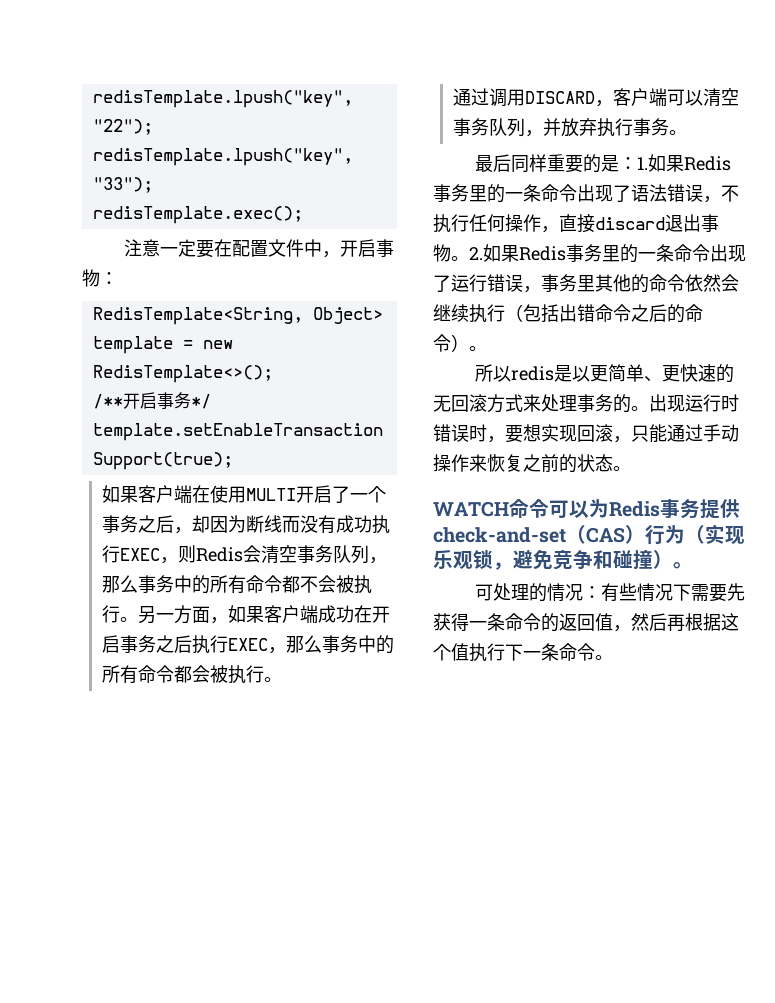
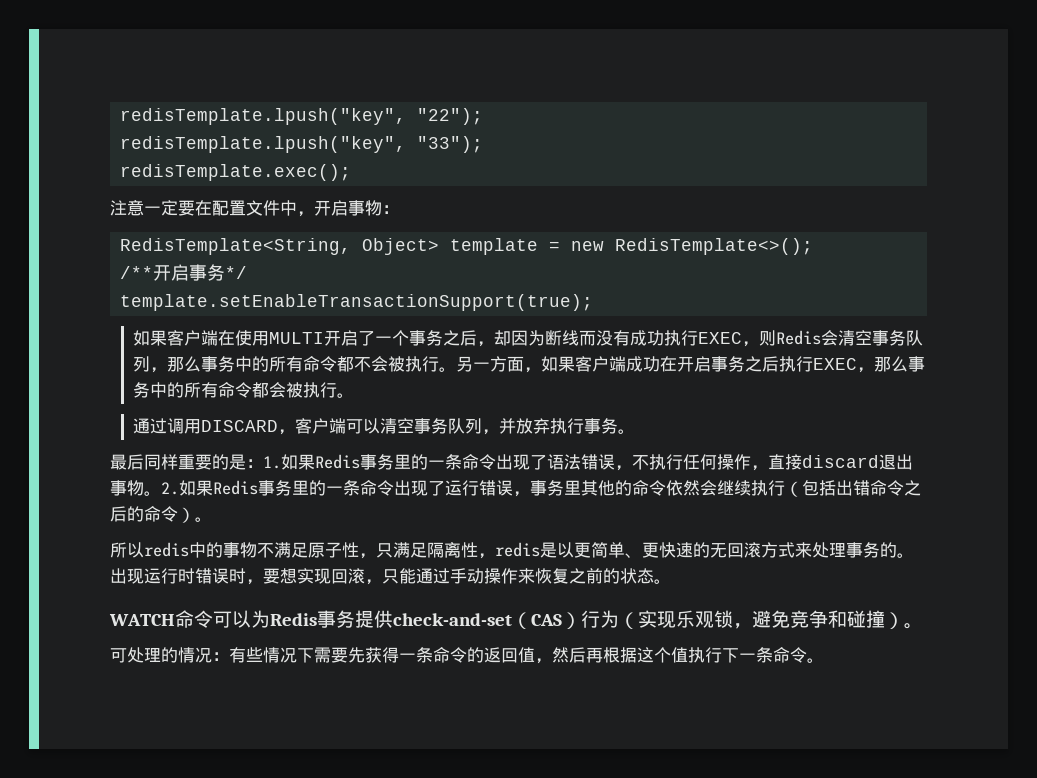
(554, 373) none -> [189,542,540,559] 中的事物不满足原子性，只满足隔离性，redis

